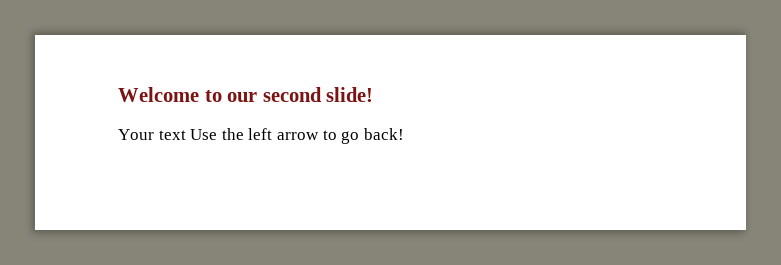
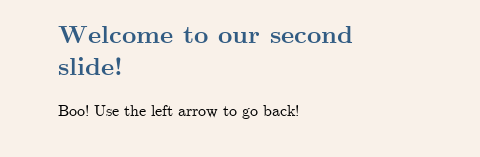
[118,129,186,140] Your text -> [58,105,89,116] Boo!

